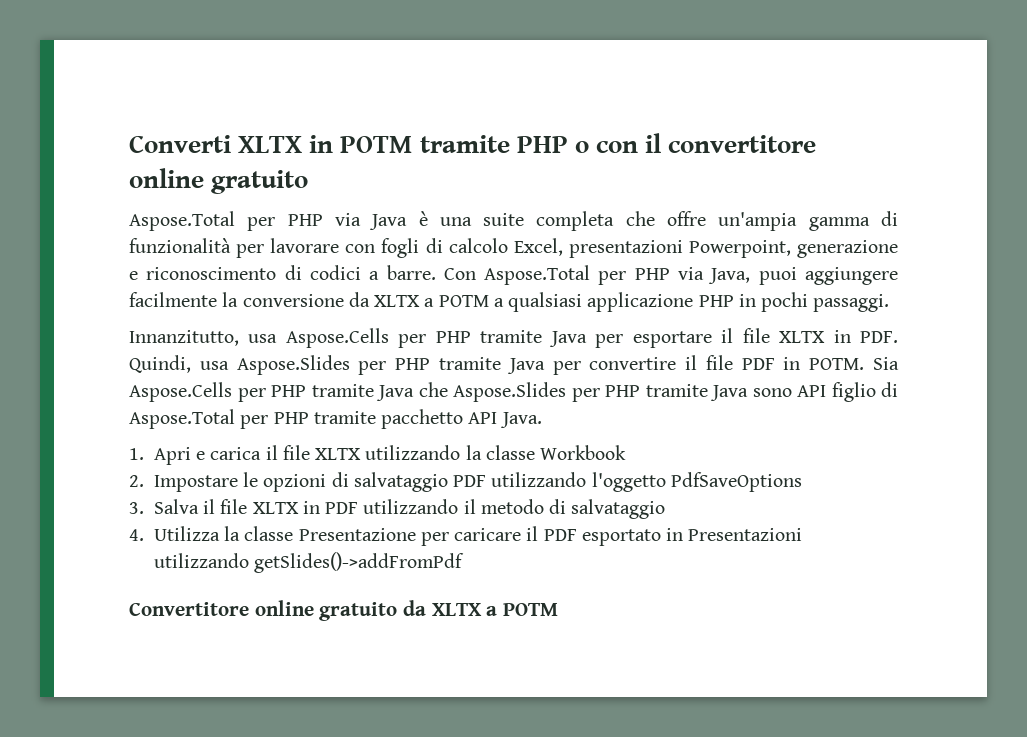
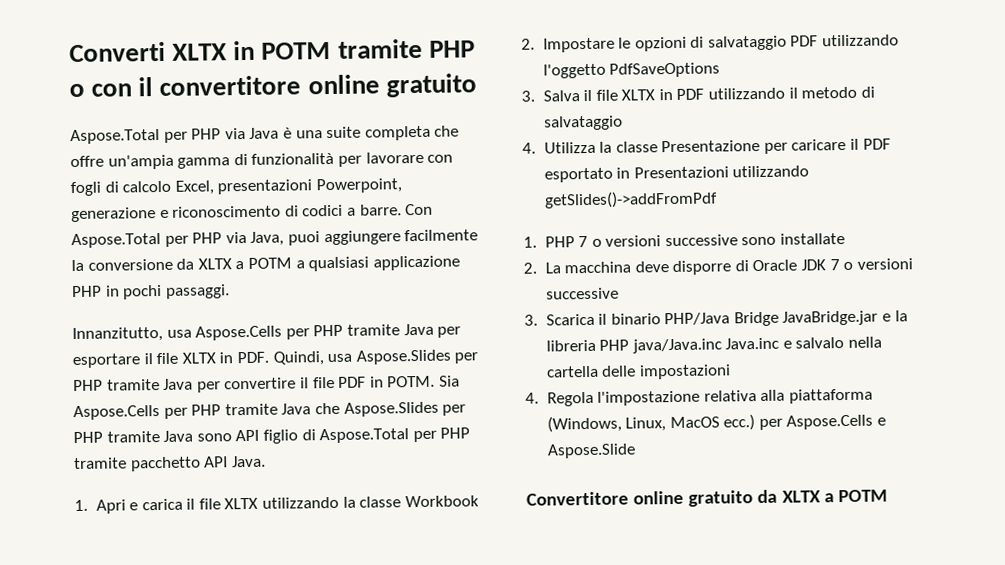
(465, 562) none -> [523,232,846,248] [523,258,913,276] [545,287,619,300] [524,310,908,327] [545,336,883,354] [545,364,731,380] [525,388,873,407] [546,414,887,433] [546,443,636,459] // 1. PHP 7 o versioni successive sono installate // 2. La macchina deve disporre di Oracle JDK 7 o versioni successive // 3. Scarica il binario PHP/Java Bridge JavaBridge.jar e la libreria PHP java/Java.inc Java.inc e salvalo nella cartella delle impostazioni // 4. Regola l'impostazione relativa alla piattaforma (Windows, Linux, MacOS ecc.) per Aspose.Cells e Aspose.Slide

